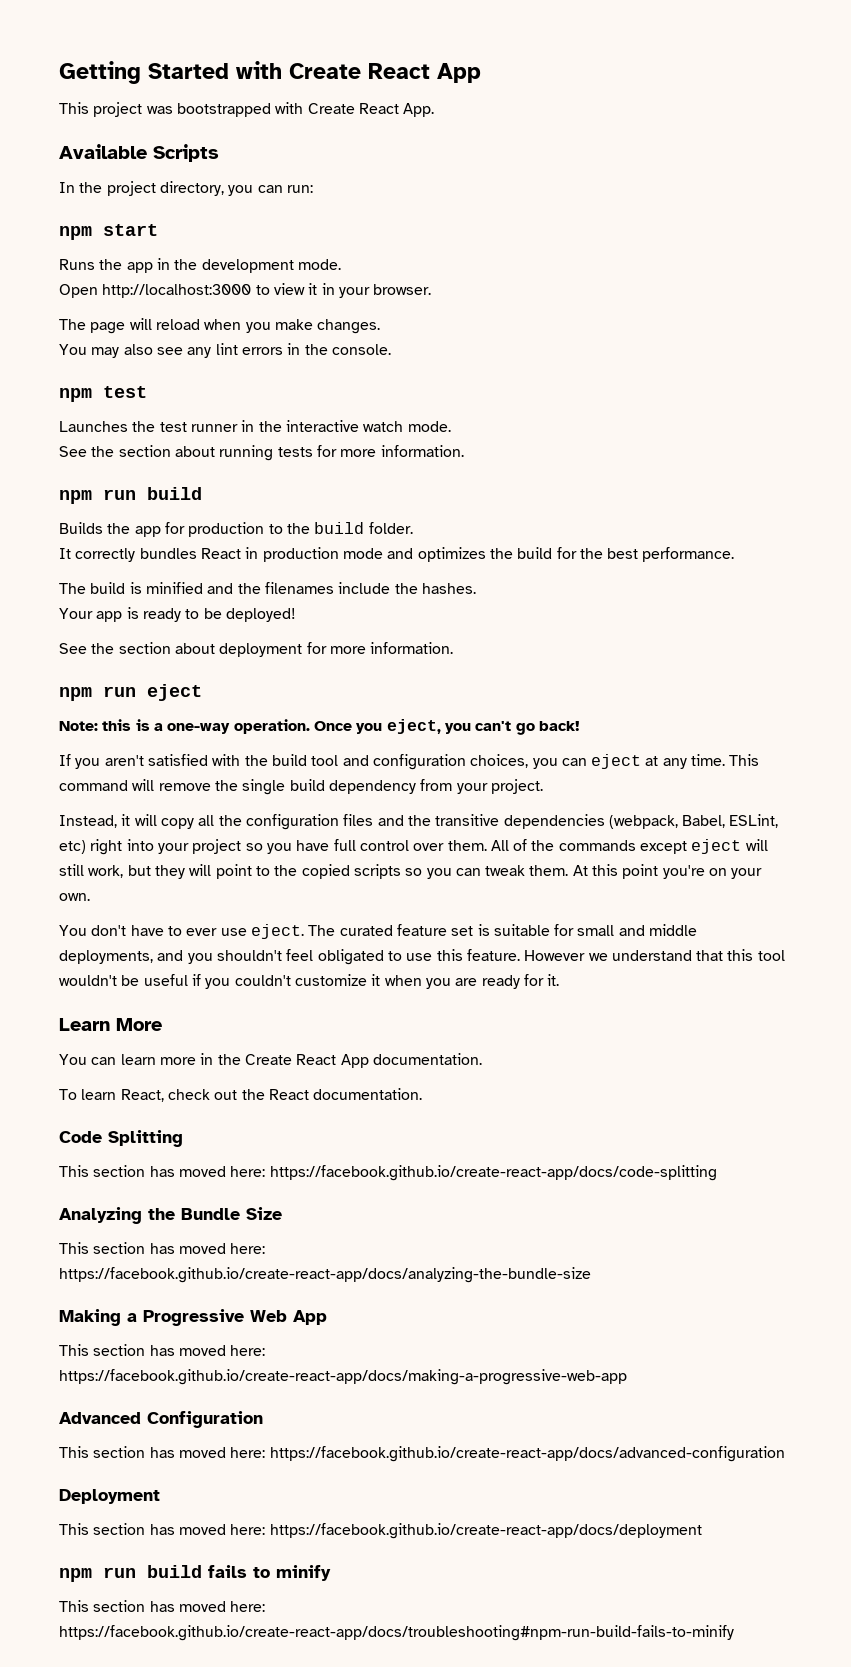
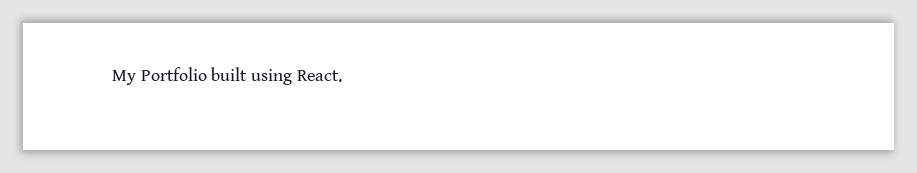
[59,61,481,84] [59,102,435,117] [59,144,219,162] [59,181,313,196] [59,224,158,240] [59,258,341,273] [59,283,432,298] [59,318,381,334] [59,343,391,358] [59,386,147,402] [59,420,451,432] [59,445,464,461] [59,487,202,504] [59,522,413,537] [59,547,735,562] [59,582,476,594] [59,607,296,622] [59,642,454,657] [59,684,202,701] [59,719,580,735] [59,754,760,770] [59,779,543,795] [59,814,779,830] [59,839,768,855] [59,864,763,879] [59,893,90,901] [59,924,698,939] [59,949,785,965] [59,974,560,989] [59,1018,162,1031] [59,1053,482,1068] [59,1088,423,1102] [59,1130,183,1147] [59,1165,717,1181] [59,1207,282,1224] [59,1242,266,1254] [59,1267,591,1283] [59,1309,327,1326] [59,1344,266,1356] [59,1369,627,1385] [59,1411,263,1428] [59,1446,785,1462] [59,1489,160,1504] [59,1523,702,1539] [59,1565,331,1582] [59,1600,266,1612] [59,1625,734,1641] Getting Started with Create React App // This project was bootstrapped with Create React App. // Available Scripts // In the project directory, you can run: // npm start // Runs the app in the development mode. // Open http://localhost:3000 to view it in your browser. // The page will reload when you make changes. // You may also see any lint errors in the console. // npm test // Launches the test runner in the interactive watch mode. // See the section about running tests for more information. // npm run build // Builds the app for production to the build folder. // It correctly bundles React in production mode and optimizes the build for the best performance. // The build is minified and the filenames include the hashes. // Your app is ready to be deployed! // See the section about deployment for more information. // npm run eject // Note: this is a one-way operation. Once you eject, you can't go back! // If you aren't satisfied with the build tool and configuration choices, you can eject at any time. This command will remove the single build dependency from your project. // Instead, it will copy all the configuration files and the transitive dependencies (webpack, Babel, ESLint, etc) right into your project so you have full control over them. All of the commands except eject will still work, but they will point to the copied scripts so you can tweak them. At this point you're on your own. // You don't have to ever use eject. The curated feature set is suitable for small and middle deployments, and you shouldn't feel obligated to use this feature. However we understand that this tool wouldn't be useful if you couldn't customize it when you are ready for it. // Learn More // You can learn more in the Create React App documentation. // To learn React, check out the React documentation. // Code Splitting // This section has moved here: https://facebook.github.io/create-react-app/docs/code-splitting // Analyzing the Bundle Size // This section has moved here: https://facebook.github.io/create-react-app/docs/analyzing-the-bundle-size // Making a Progressive Web App // This section has moved here: https://facebook.github.io/create-react-app/docs/making-a-progressive-web-app // Advanced Configuration // This section has moved here: https://facebook.github.io/create-react-app/docs/advanced-configuration // Deployment // This section has moved here: https://facebook.github.io/create-react-app/docs/deployment // npm run build fails to minify // This section has moved here: https://facebook.github.io/create-react-app/docs/troubleshooting#npm-run-build-fails-to-minify -> [112,67,342,85] My Portfolio built using React.

